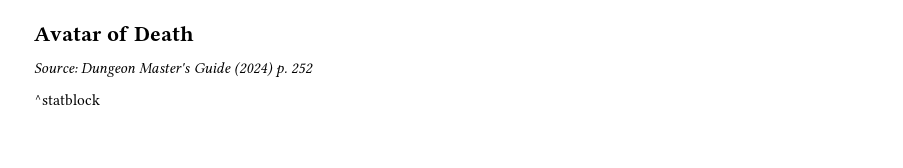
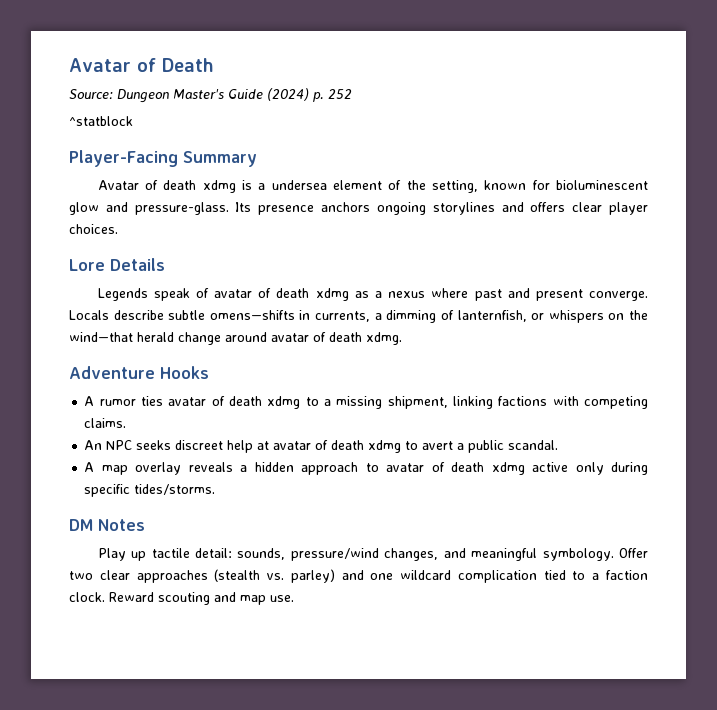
(100, 100) none -> [69,150,257,167] [97,180,649,193] [69,202,648,215] [69,224,118,234] [69,258,165,271] [97,288,649,301] [69,310,649,323] [69,332,402,345] [69,366,209,379] [84,396,648,409] [84,418,127,428] [84,440,559,453] [84,462,648,475] [84,484,216,497] [69,519,145,531] [97,548,648,561] [69,569,648,583] [69,592,294,605] // Player-Facing Summary // Avatar of death xdmg is a undersea element of the setting, known for bioluminescent glow and pressure-glass. Its presence anchors ongoing storylines and offers clear player choices. // Lore Details // Legends speak of avatar of death xdmg as a nexus where past and present converge. Locals describe subtle omens—shifts in currents, a dimming of lanternfish, or whispers on the wind—that herald change around avatar of death xdmg. // Adventure Hooks // A rumor ties avatar of death xdmg to a missing shipment, linking factions with competing claims. // An NPC seeks discreet help at avatar of death xdmg to avert a public scandal. // A map overlay reveals a hidden approach to avatar of death xdmg active only during specific tides/storms. // DM Notes // Play up tactile detail: sounds, pressure/wind changes, and meaningful symbology. Offer two clear approaches (stealth vs. parley) and one wildcard complication tied to a faction clock. Reward scouting and map use.

